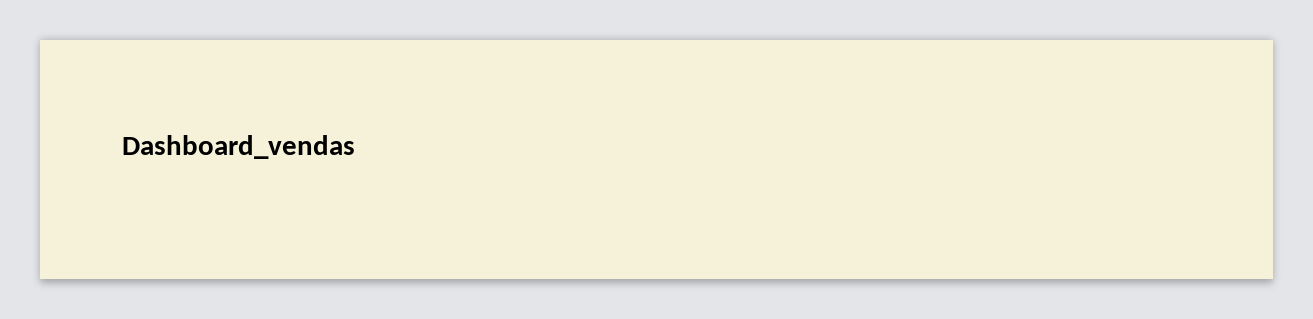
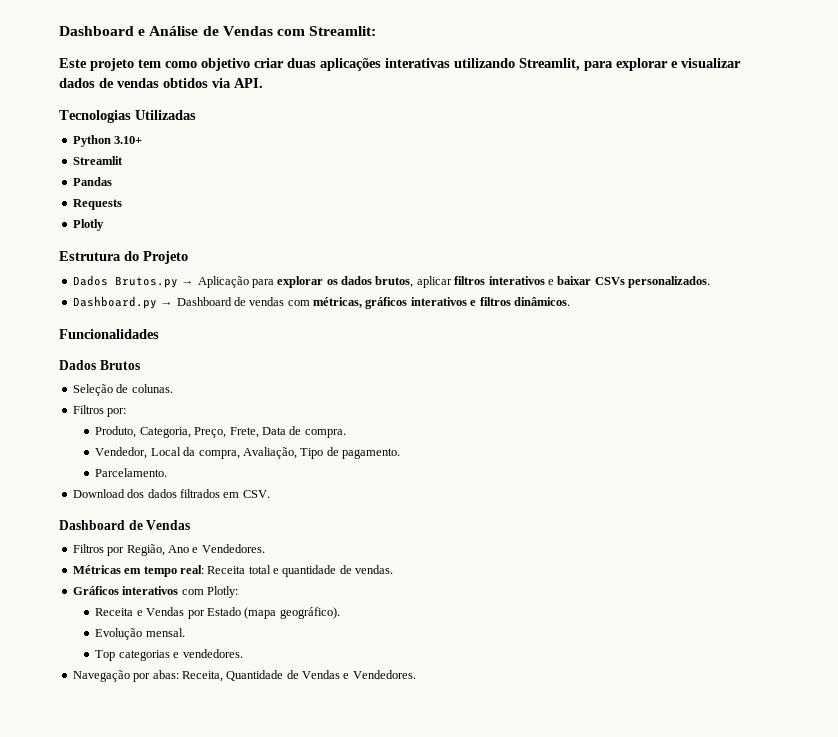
[122,135,355,159] Dashboard_vendas -> [59,26,377,36] [59,58,741,71] [59,78,263,88] [59,110,196,123] [72,135,143,147] [72,156,123,165] [72,177,112,186] [72,199,122,210] [72,219,104,231] [59,251,188,264] [72,275,710,288] [72,296,570,309] [59,329,159,339] [59,360,140,370] [72,384,173,396] [72,405,127,417] [95,426,346,438] [95,447,401,459] [95,468,168,477] [72,489,270,498] [59,520,191,530] [72,544,265,556] [72,565,394,577] [72,586,238,598] [95,607,340,619] [95,628,185,640] [95,649,243,661] [72,670,416,682] Dashboard e Análise de Vendas com Streamlit: // Este projeto tem como objetivo criar duas aplicações interativas utilizando Streamlit, para explorar e visualizar dados de vendas obtidos via API. // Tecnologias Utilizadas // Python 3.10+ // Streamlit // Pandas // Requests // Plotly // Estrutura do Projeto // Dados Brutos.py → Aplicação para explorar os dados brutos, aplicar filtros interativos e baixar CSVs personalizados. // Dashboard.py → Dashboard de vendas com métricas, gráficos interativos e filtros dinâmicos. // Funcionalidades // Dados Brutos // Seleção de colunas. // Filtros por: // Produto, Categoria, Preço, Frete, Data de compra. // Vendedor, Local da compra, Avaliação, Tipo de pagamento. // Parcelamento. // Download dos dados filtrados em CSV. // Dashboard de Vendas // Filtros por Região, Ano e Vendedores. // Métricas em tempo real: Receita total e quantidade de vendas. // Gráficos interativos com Plotly: // Receita e Vendas por Estado (mapa geográfico). // Evolução mensal. // Top categorias e vendedores. // Navegação por abas: Receita, Quantidade de Vendas e Vendedores.

